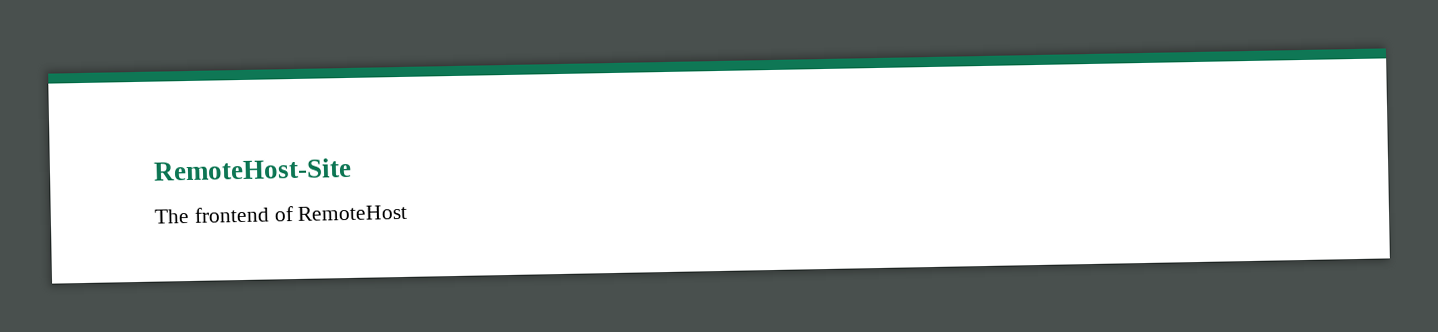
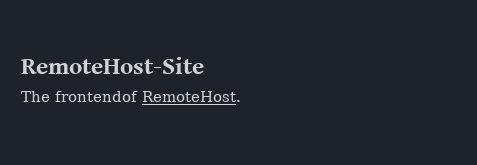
[193,204,408,223] frontend of RemoteHost -> [55,91,241,102] frontendof RemoteHost.

